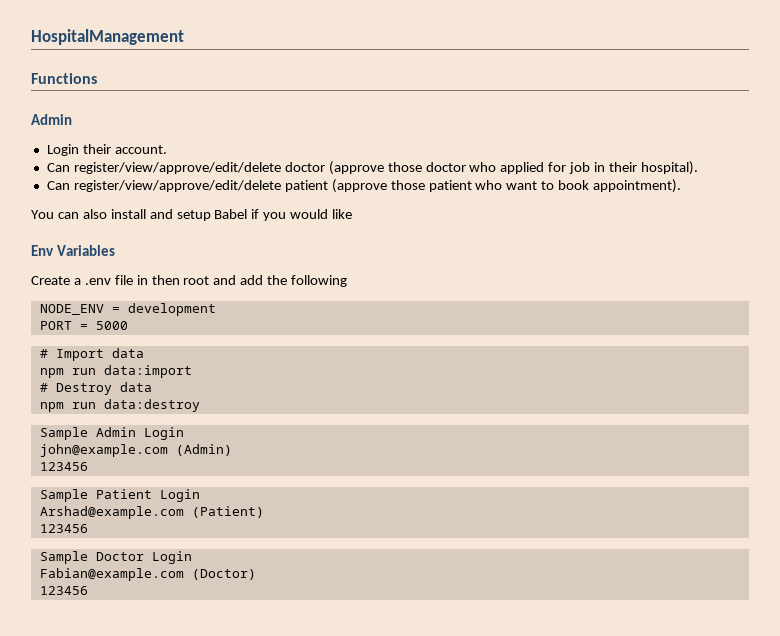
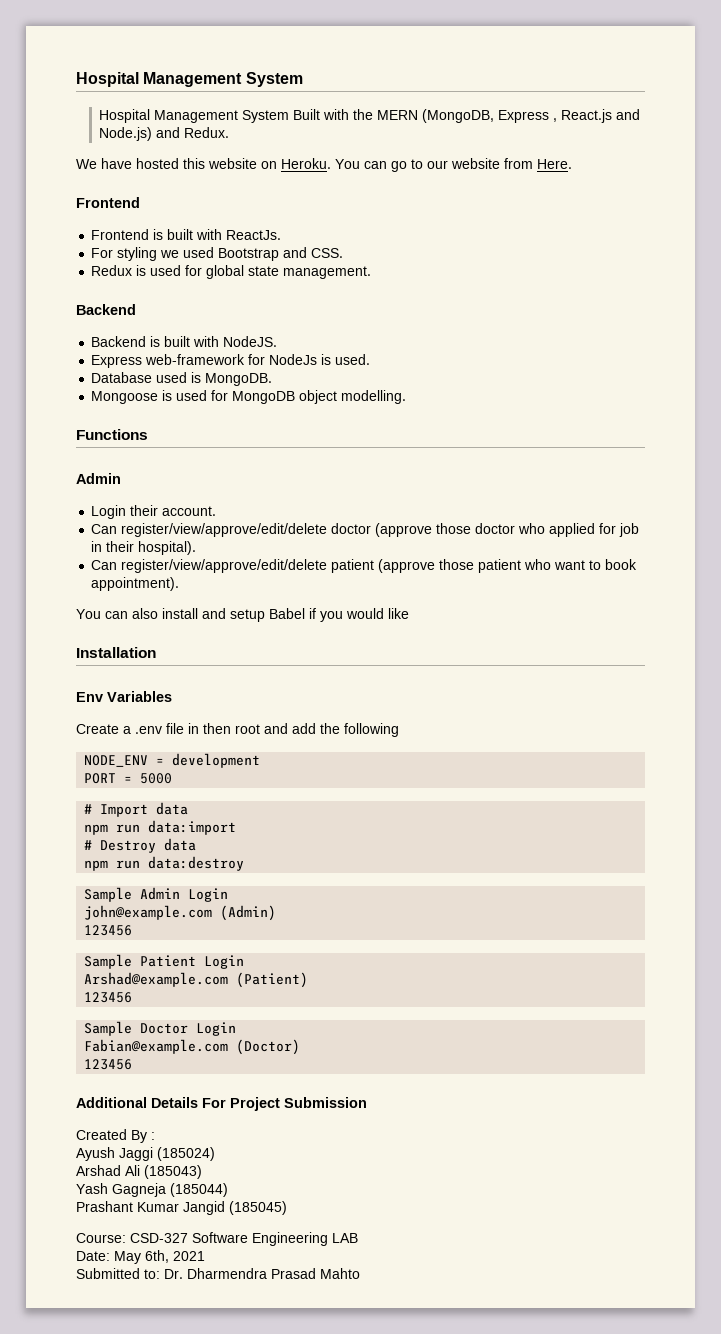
[31,29,184,45] HospitalManagement -> [76,72,303,87] [99,109,641,123] [99,127,230,141] [76,158,572,172] [76,197,140,208] [91,229,282,240] [91,247,344,261] [91,265,372,279] [76,304,136,315] [91,336,278,347] [91,354,371,368] [91,372,273,386] [91,390,407,404] Hospital Management System // Hospital Management System Built with the MERN (MongoDB, Express , React.js and Node.js) and Redux. // We have hosted this website on Heroku. You can go to our website from Here. // Frontend // Frontend is built with ReactJs. // For styling we used Bootstrap and CSS. // Redux is used for global state management. // Backend // Backend is built with NodeJS. // Express web-framework for NodeJs is used. // Database used is MongoDB. // Mongoose is used for MongoDB object modelling.
(353, 214) none -> [76,647,156,658] // Installation
(88, 590) none -> [76,1097,367,1111] [76,1129,155,1143] [76,1147,215,1161] [76,1165,202,1179] [76,1183,228,1197] [76,1201,287,1215] [76,1232,358,1246] [76,1250,205,1264] [76,1268,360,1279] // Additional Details For Project Submission // Created By : // Ayush Jaggi (185024) // Arshad Ali (185043) // Yash Gagneja (185044) // Prashant Kumar Jangid (185045) // Course: CSD-327 Software Engineering LAB // Date: May 6th, 2021 // Submitted to: Dr. Dharmendra Prasad Mahto

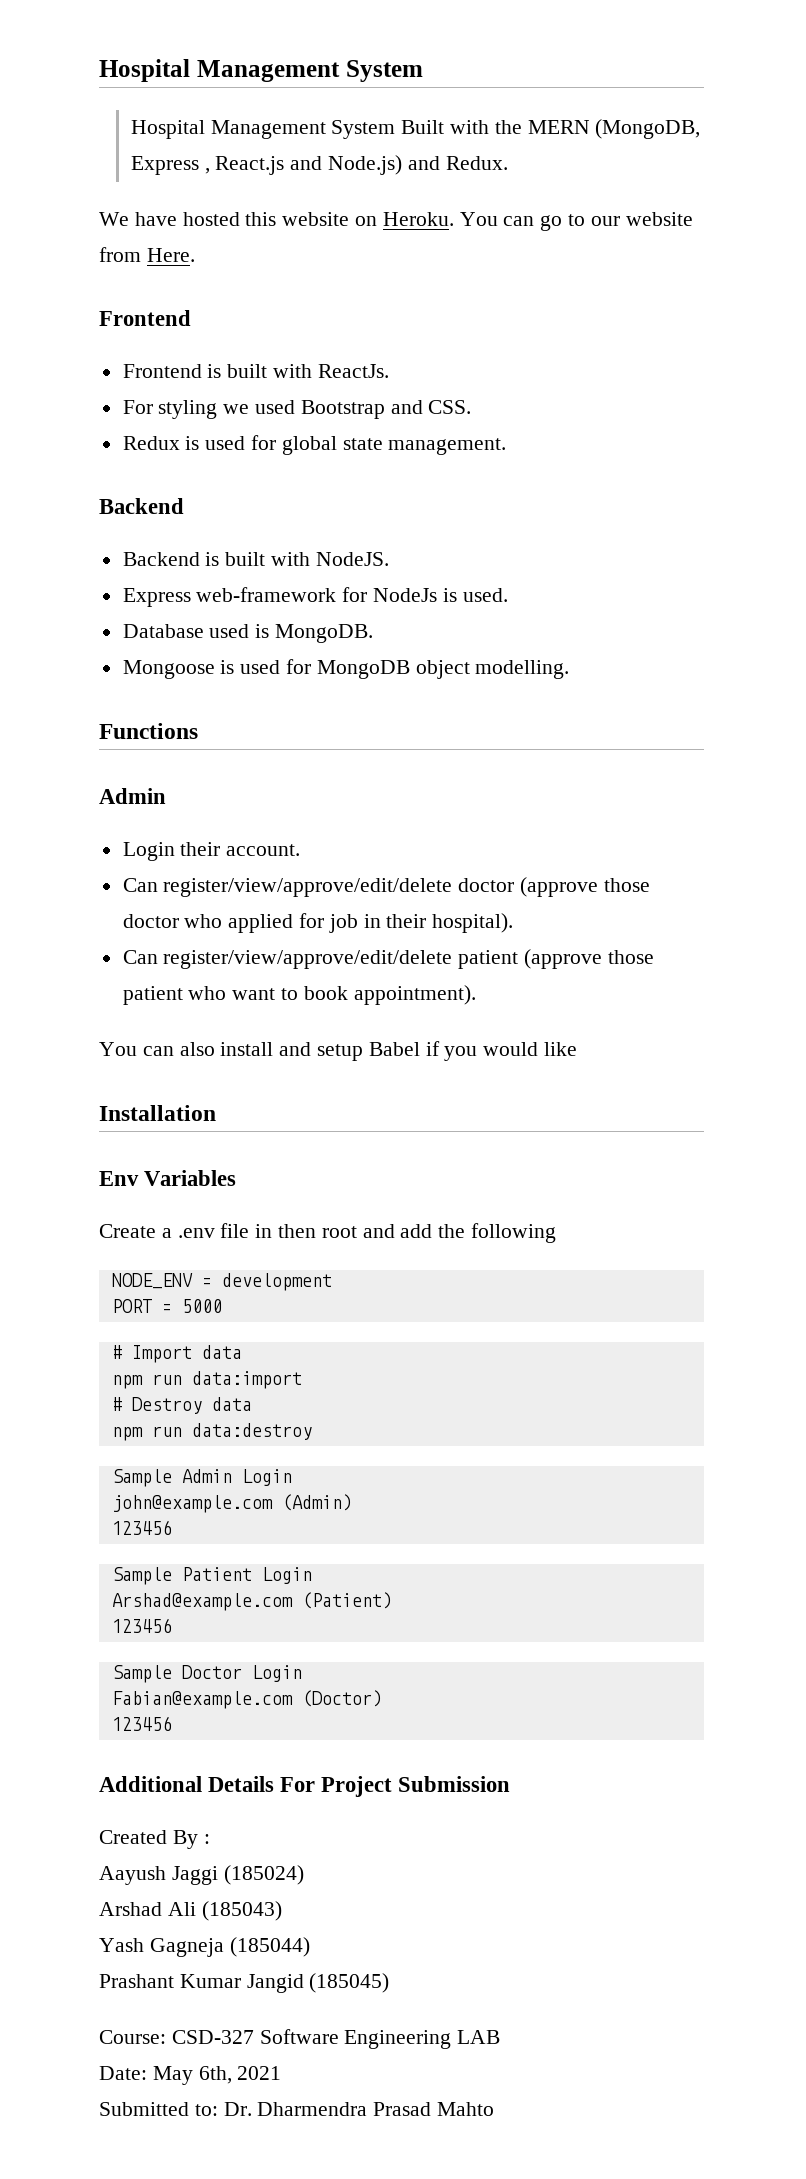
[76,1147,115,1161] Ayush -> [99,1866,166,1885] Aayush

